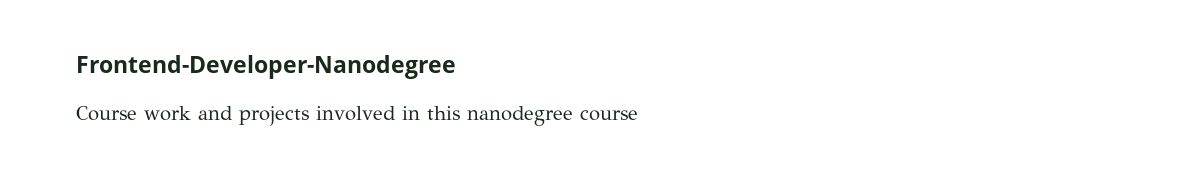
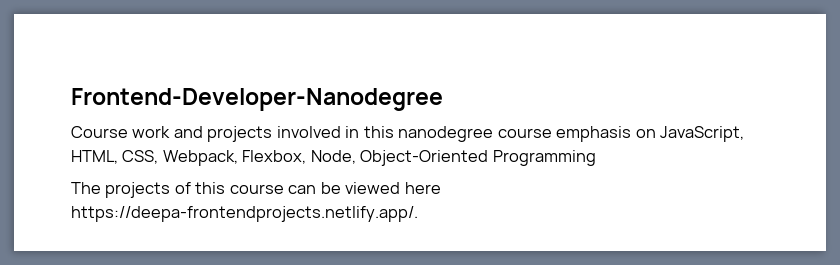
(638, 115) none -> [556,126,745,142] [71,150,596,166] [71,182,441,198] [71,206,418,222] emphasis on JavaScript, HTML, CSS, Webpack, Flexbox, Node, Object-Oriented Programming // The projects of this course can be viewed here https://deepa-frontendprojects.netlify.app/.

